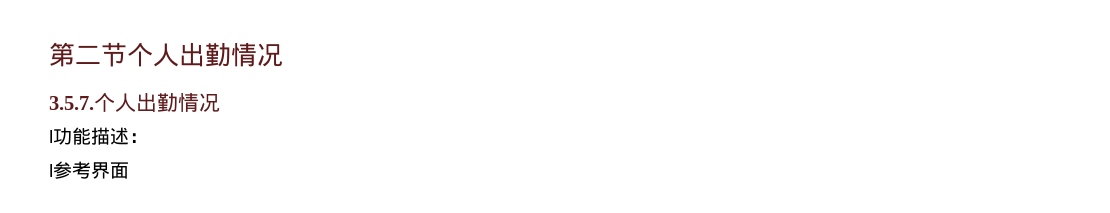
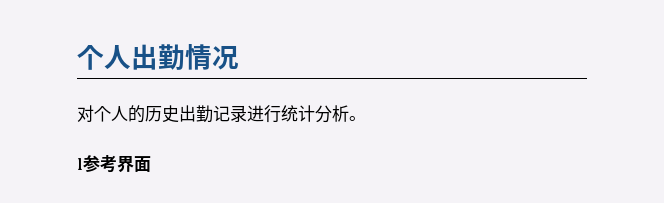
[49,42,283,67] [49,93,220,112] [49,127,148,145] 第二节个人出勤情况 // 3.5.7.个人出勤情况 // l功能描述： -> [77,44,239,70] [77,105,366,123] 个人出勤情况 // 对个人的历史出勤记录进行统计分析。

